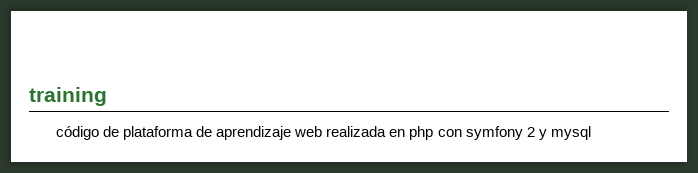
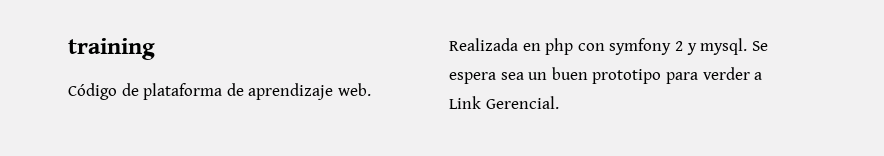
[56,126,100,140] código -> [68,83,117,100] Código
[294,126,387,137] web realizada -> [337,83,371,96] [449,38,518,51] web. Realizada
[550,126,591,140] mysql -> [700,38,768,55] [449,67,763,84] [449,96,559,109] mysql. Se espera sea un buen prototipo para verder a Link Gerencial.

